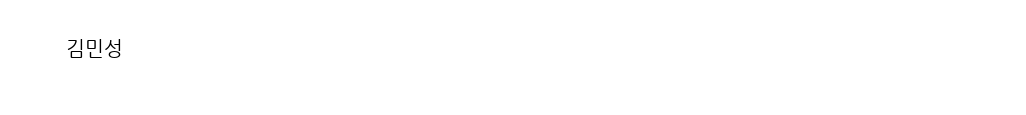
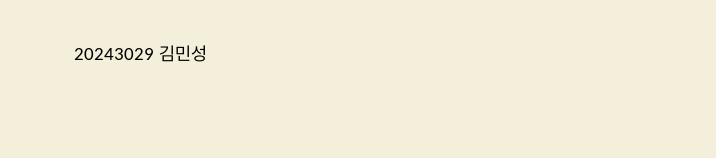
(66, 48) none -> [74,48,154,60] 20243029

